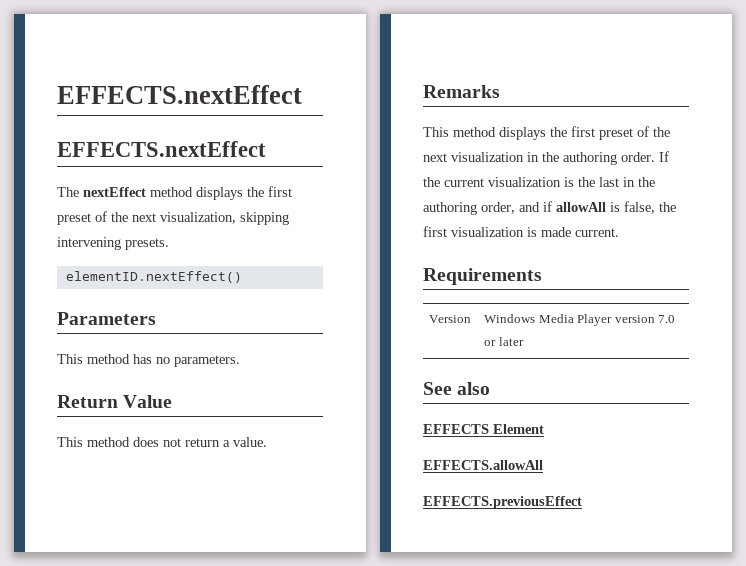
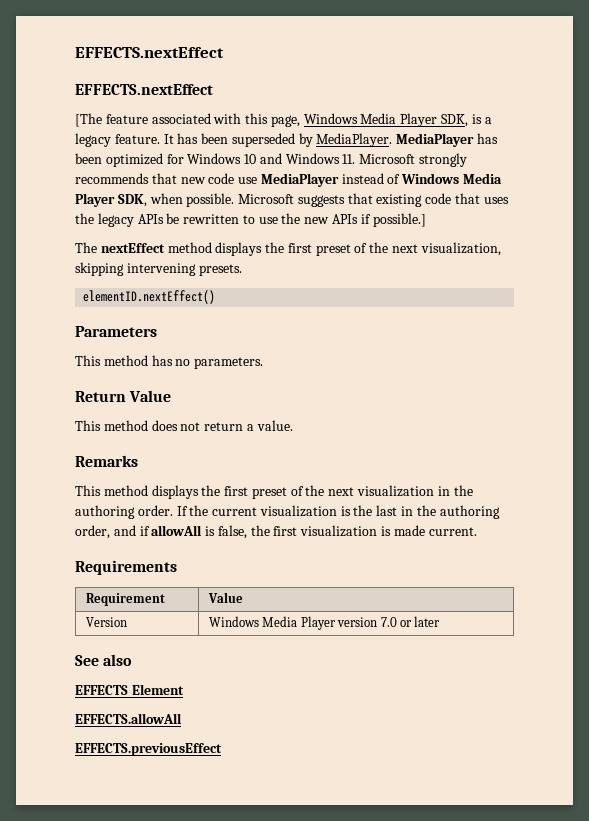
(266, 149) none -> [75,113,492,127] [75,133,499,147] [75,153,468,167] [75,173,503,187] [75,193,509,207] [75,213,426,227] // [The feature associated with this page, Windows Media Player SDK, is a legacy feature. It has been superseded by MediaPlayer. MediaPlayer has been optimized for Windows 10 and Windows 11. Microsoft strongly recommends that new code use MediaPlayer instead of Windows Media Player SDK, when possible. Microsoft suggests that existing code that uses the legacy APIs be rewritten to use the new APIs if possible.]
(542, 276) none -> [86,593,166,606] [208,592,244,603] // Requirement | Value

